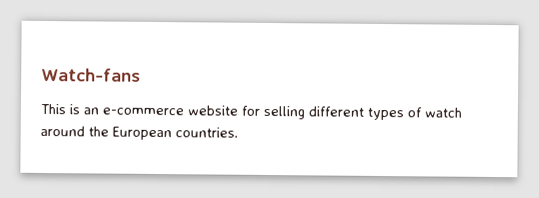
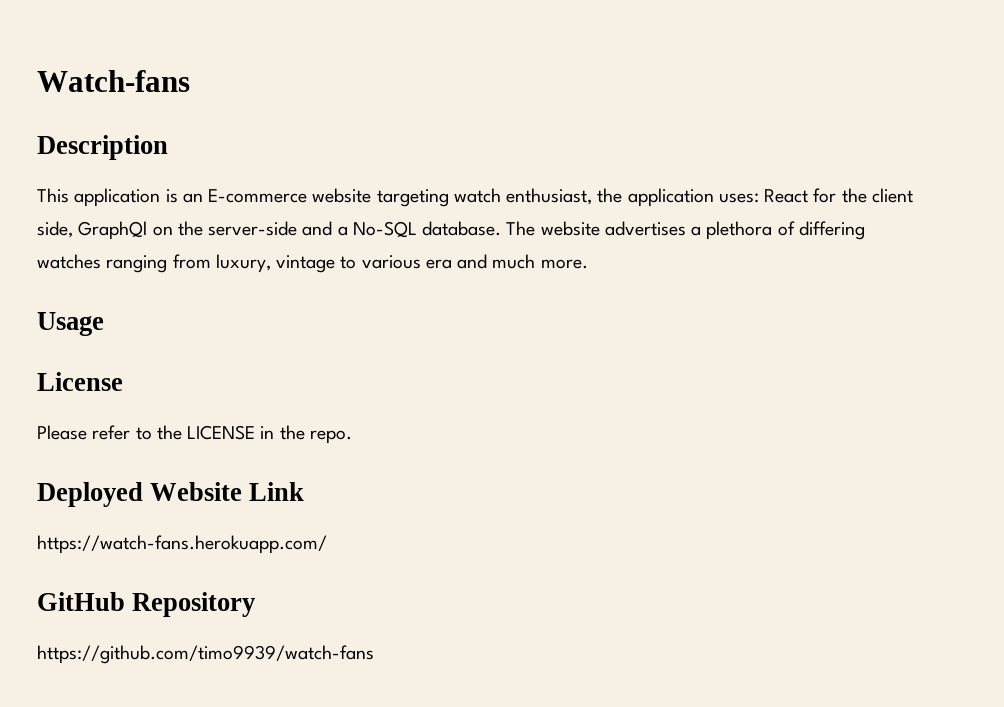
(141, 74) none -> [37,135,168,160] // Description
(66, 109) none -> [74,188,161,207] application
[102,105,462,121] [40,125,238,141] e-commerce website for selling different types of watch around the European countries. -> [208,188,913,207] [37,221,865,240] [37,254,588,273] [37,312,104,336] [37,372,123,391] [37,425,352,444] [37,482,305,507] [37,535,327,554] [37,592,256,617] [37,645,374,664] E-commerce website targeting watch enthusiast, the application uses: React for the client side, GraphQl on the server-side and a No-SQL database. The website advertises a plethora of differing watches ranging from luxury, vintage to various era and much more. // Usage // License // Please refer to the LICENSE in the repo. // Deployed Website Link // https://watch-fans.herokuapp.com/ // GitHub Repository // https://github.com/timo9939/watch-fans

